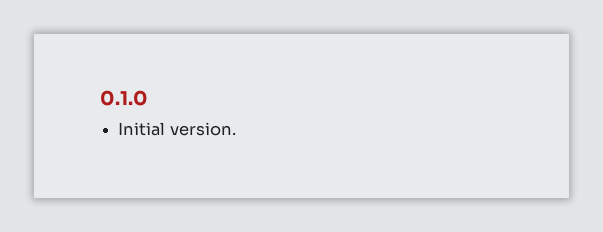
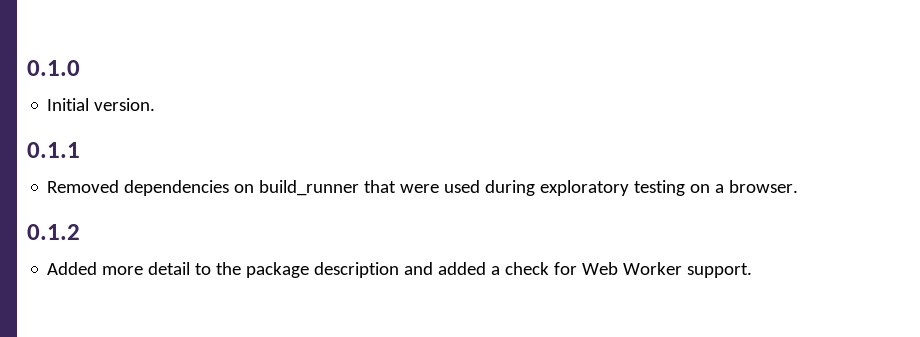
(236, 129) none -> [27,142,80,158] [47,180,799,196] [27,224,80,240] [47,262,753,278] // 0.1.1 // Removed dependencies on build_runner that were used during exploratory testing on a browser. // 0.1.2 // Added more detail to the package description and added a check for Web Worker support.

